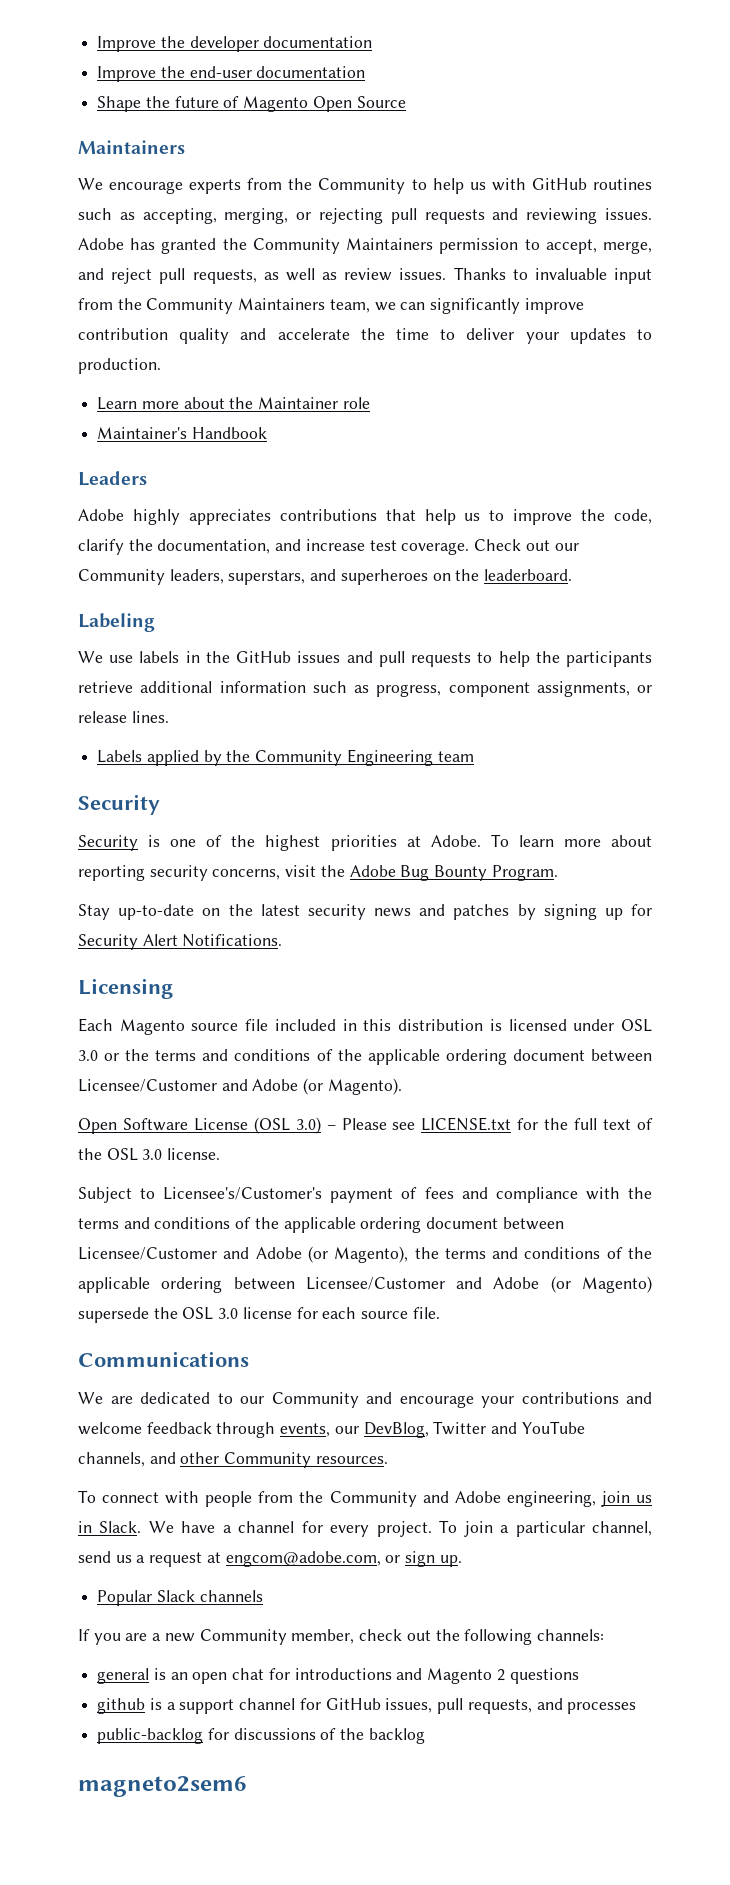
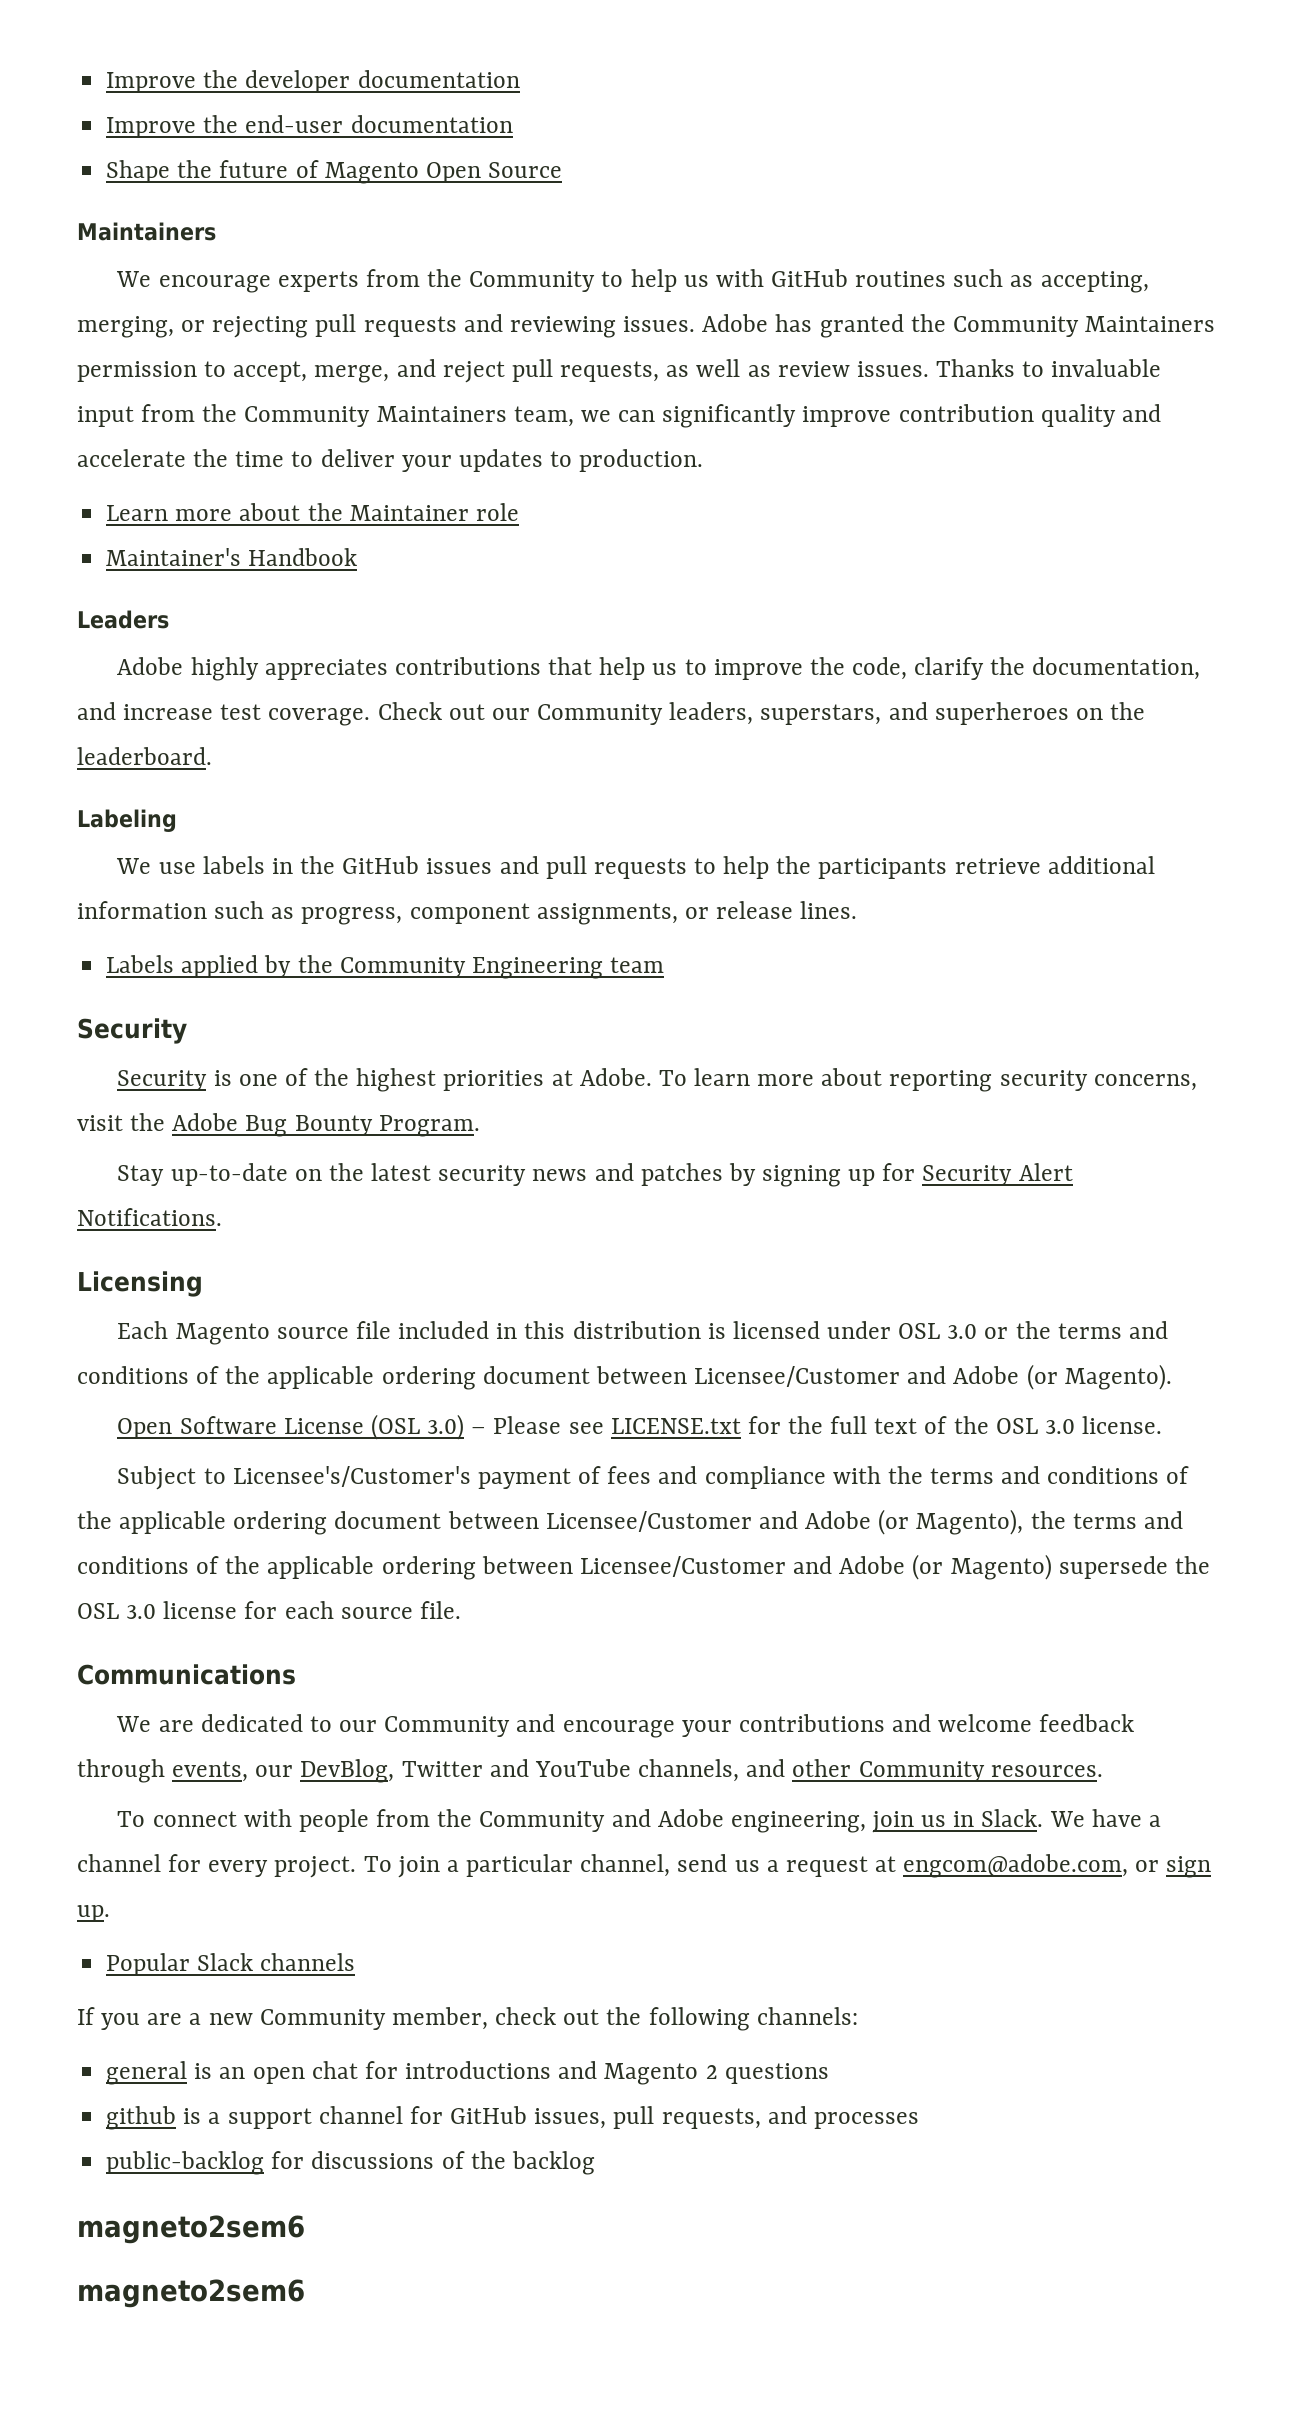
(247, 1786) none -> [77,2279,305,2308] // magneto2sem6

